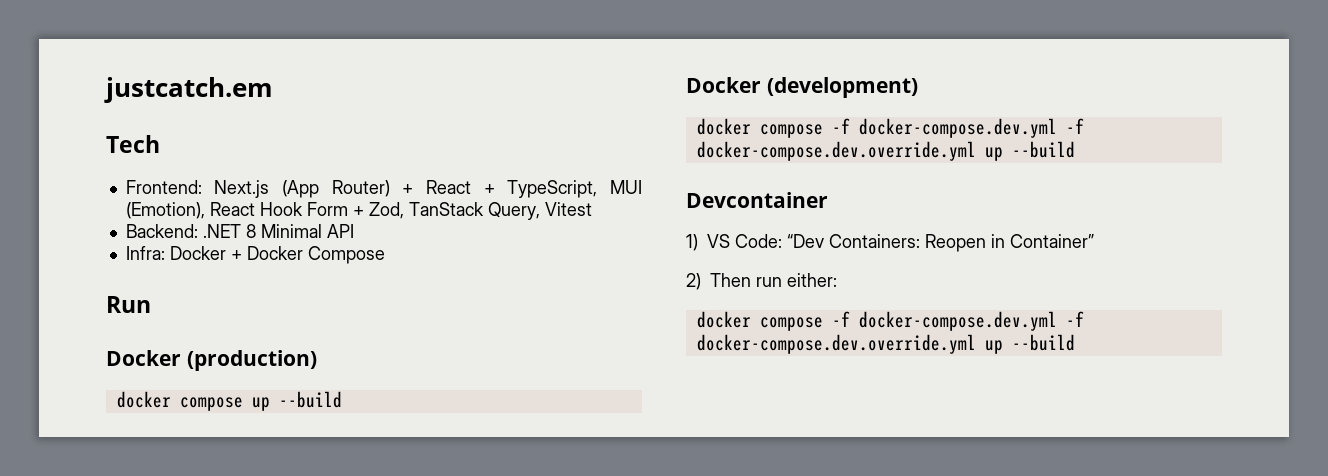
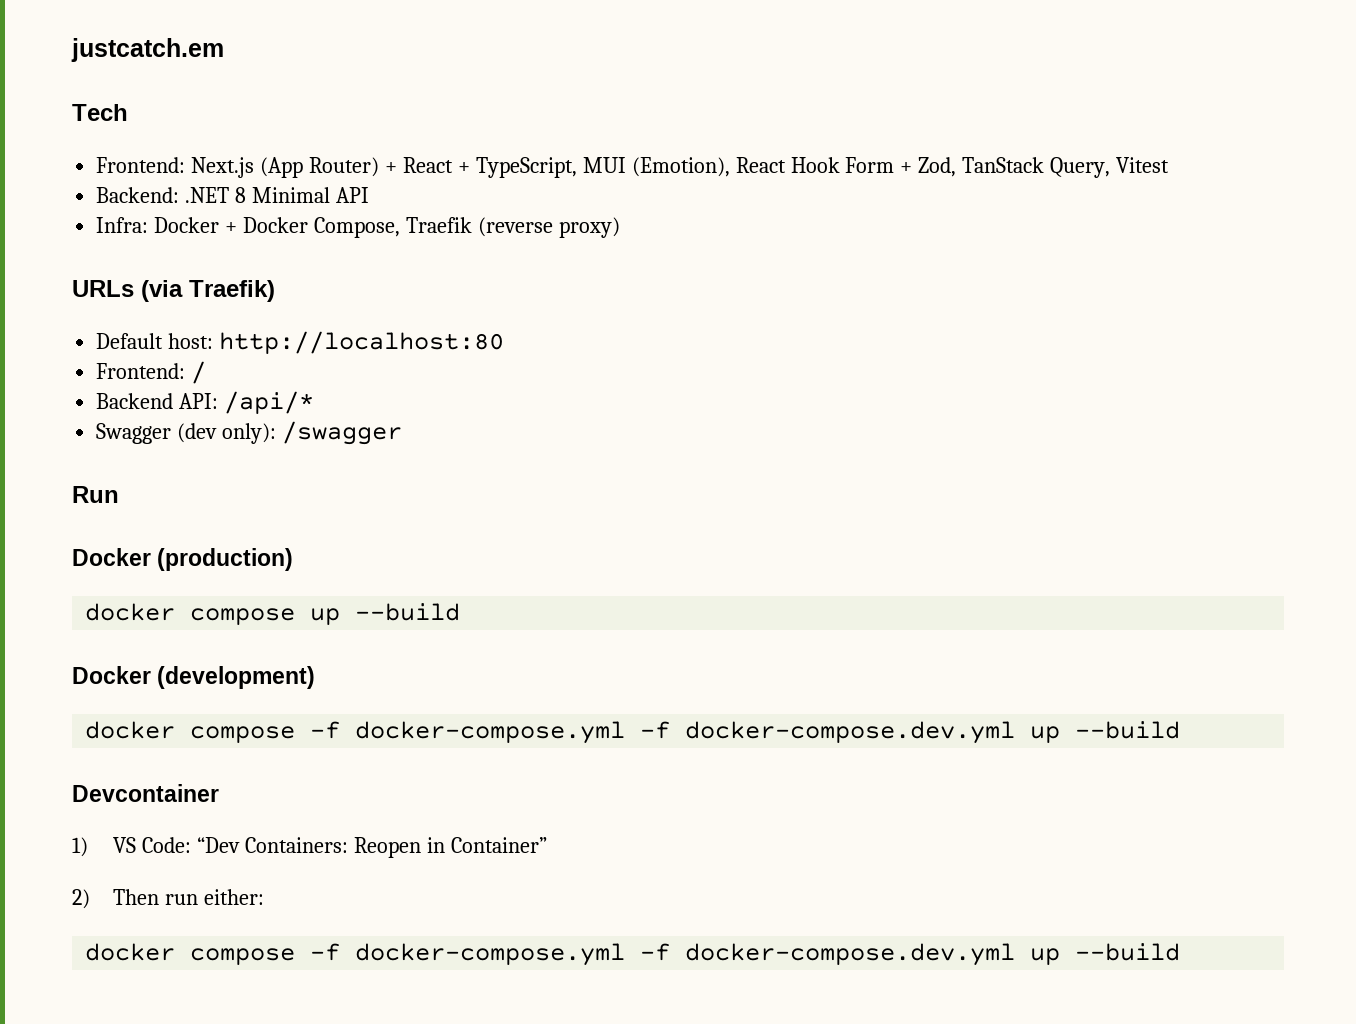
[307,246,385,264] Compose -> [313,217,620,238] [72,280,275,302] [96,331,505,354] [96,361,207,384] [96,391,315,414] [96,421,403,445] Compose, Traefik (reverse proxy) // URLs (via Traefik) // Default host: http://localhost:80 // Frontend: / // Backend API: /api/* // Swagger (dev only): /swagger
[858,118,1084,138] [696,141,976,161] docker-compose.dev.yml -f docker-compose.dev.override.yml -> [355,721,1016,744] docker-compose.yml -f docker-compose.dev.yml
[858,311,1084,331] [696,334,976,354] docker-compose.dev.yml -f docker-compose.dev.override.yml -> [355,943,1016,966] docker-compose.yml -f docker-compose.dev.yml

